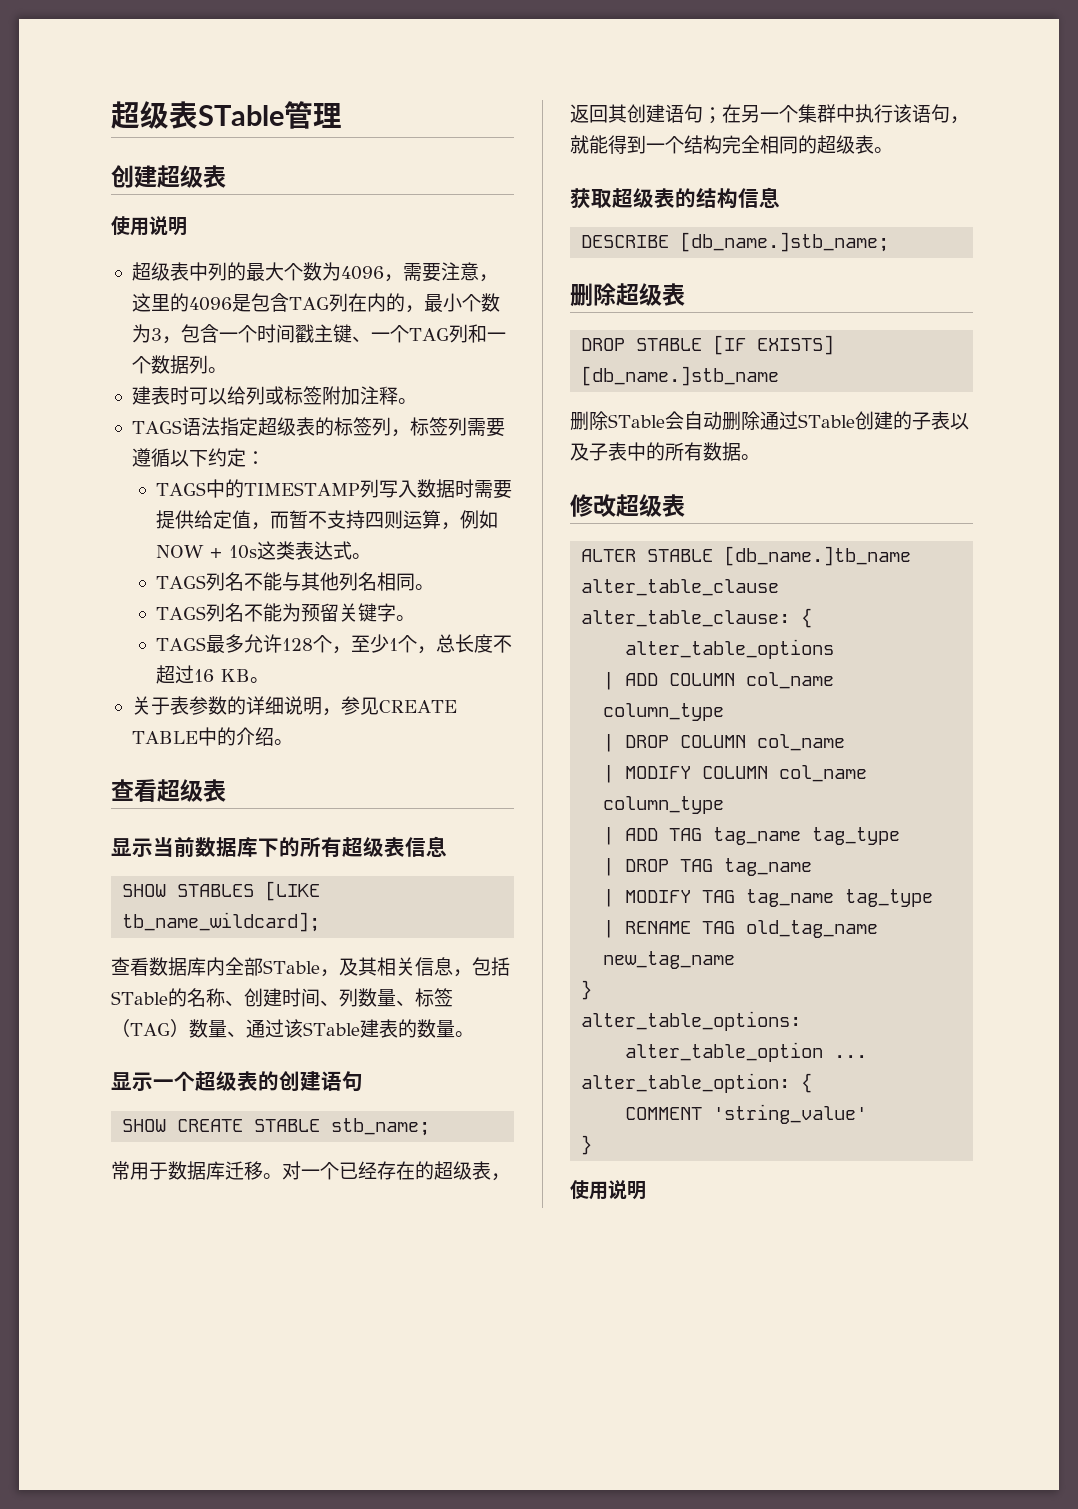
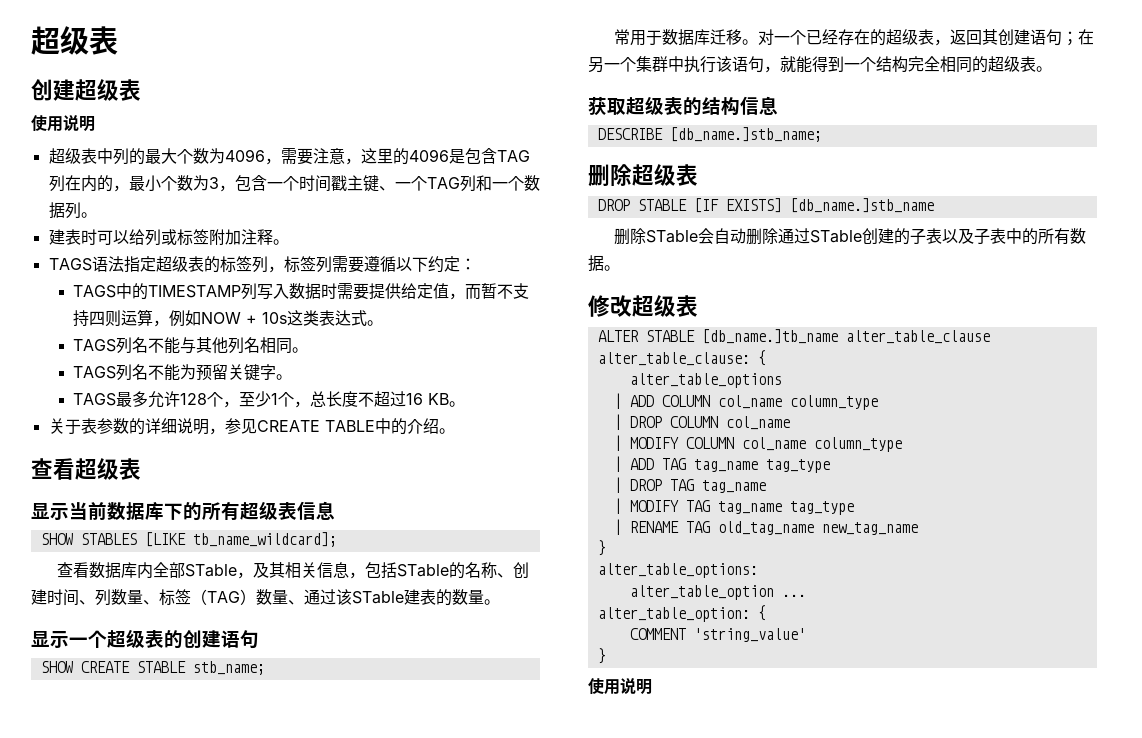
[111,101,342,129] 超级表STable管理 -> [31,26,118,55] 超级表

